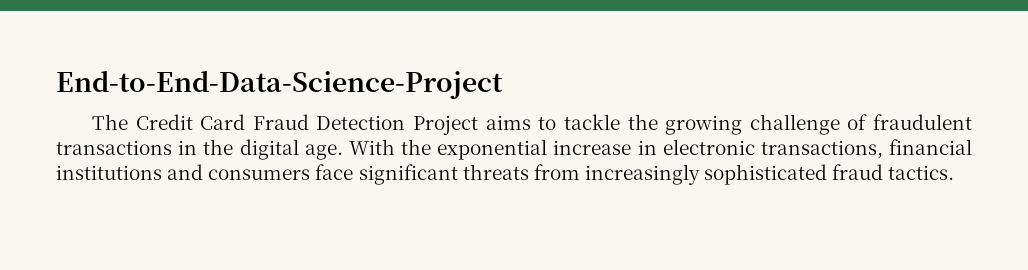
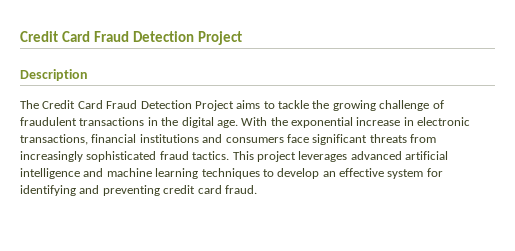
[56,70,503,99] End-to-End-Data-Science-Project -> [20,31,242,45] [20,69,88,81] Credit Card Fraud Detection Project // Description
(955, 172) none -> [232,151,448,162] [20,168,443,179] [20,185,257,196] This project leverages advanced artificial intelligence and machine learning techniques to develop an effective system for identifying and preventing credit card fraud.

